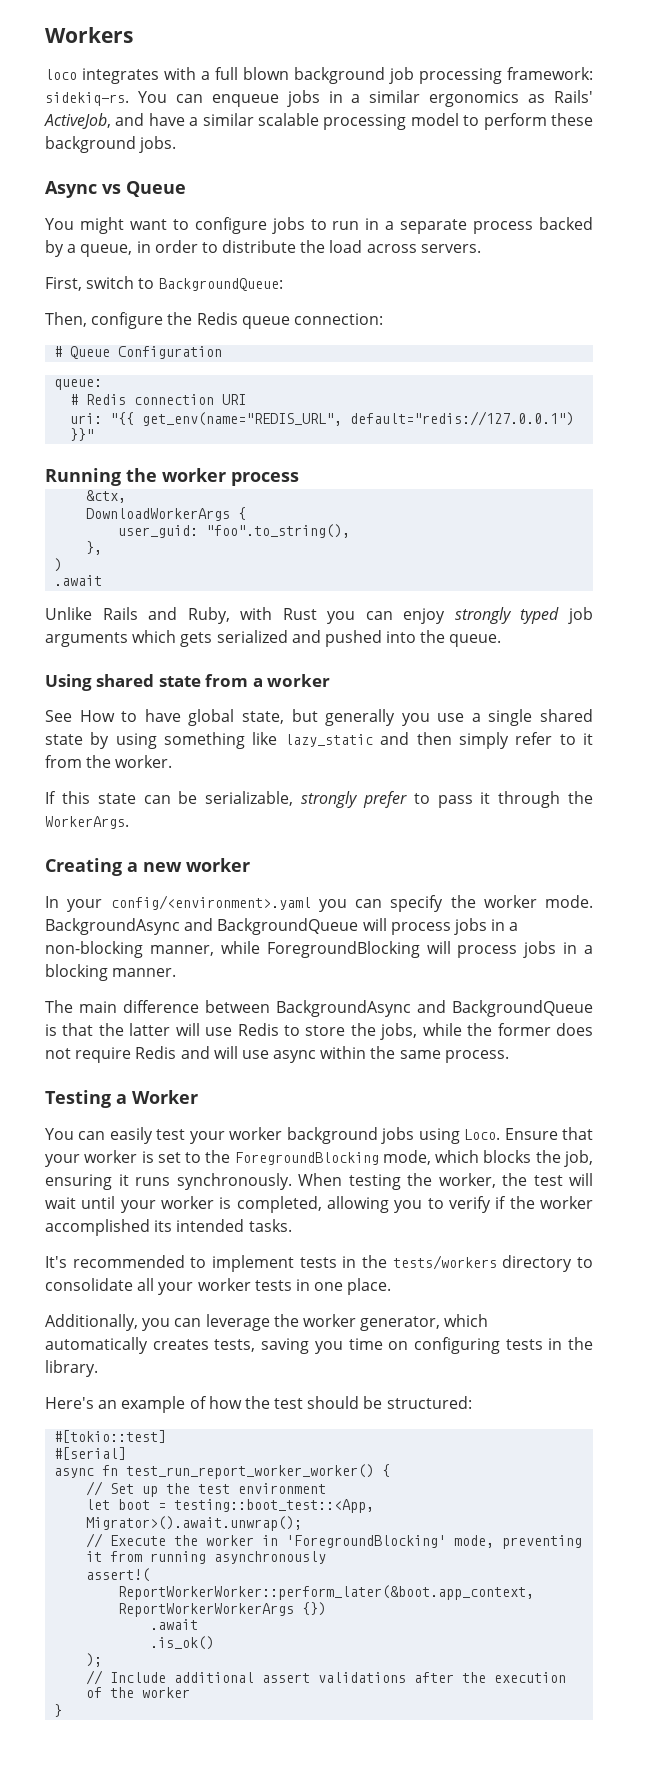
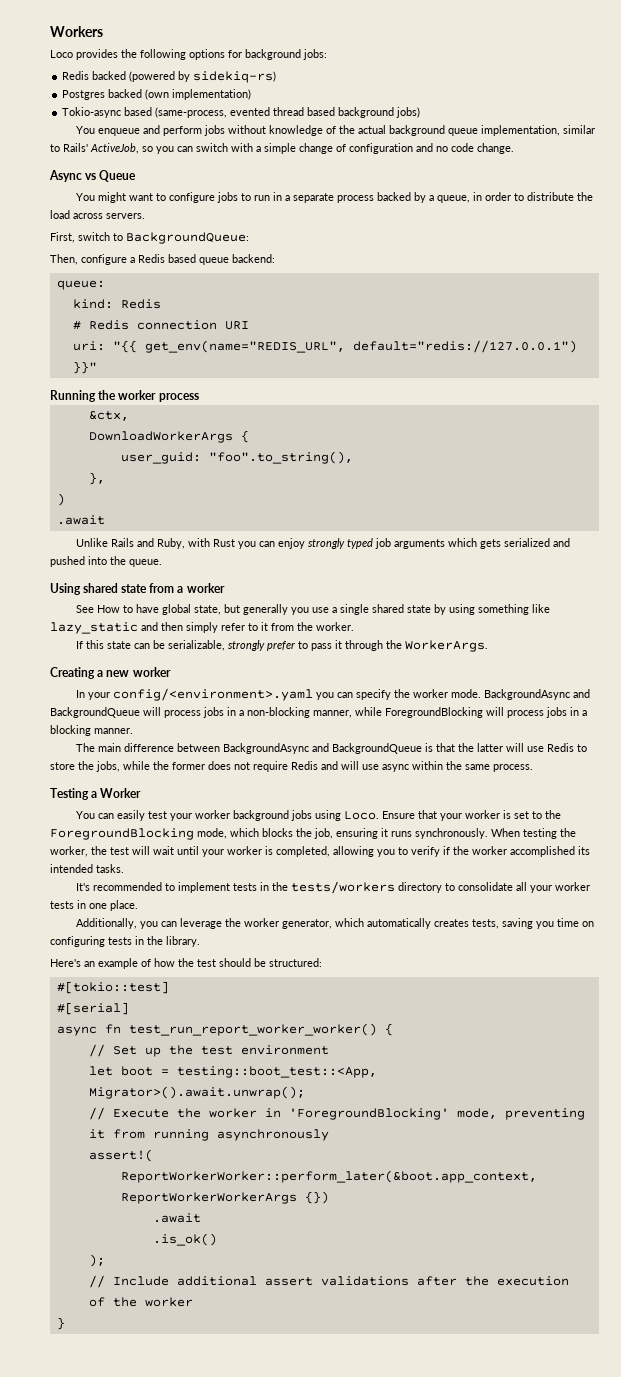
[45,67,593,84] [45,90,593,107] [44,113,593,130] [45,136,177,153] loco integrates with a full blown background job processing framework: sidekiq-rs. You can enqueue jobs in a similar ergonomics as Rails' ActiveJob, and have a similar scalable processing model to perform these background jobs. -> [50,49,327,60] [62,71,277,83] [62,89,252,100] [62,107,421,118] [76,125,596,136] [50,143,514,154] Loco provides the following options for background jobs: // Redis backed (powered by sidekiq-rs) // Postgres backed (own implementation) // Tokio-async based (same-process, evented thread based background jobs) // You enqueue and perform jobs without knowledge of the actual background queue implementation, similar to Rails' ActiveJob, so you can switch with a simple change of configuration and no code change.
[167,312,383,329] [54,346,223,359] the Redis queue connection: // # Queue Configuration -> [130,254,275,265] a Redis based queue backend:
(103, 384) none -> [72,299,161,309] // kind: Redis

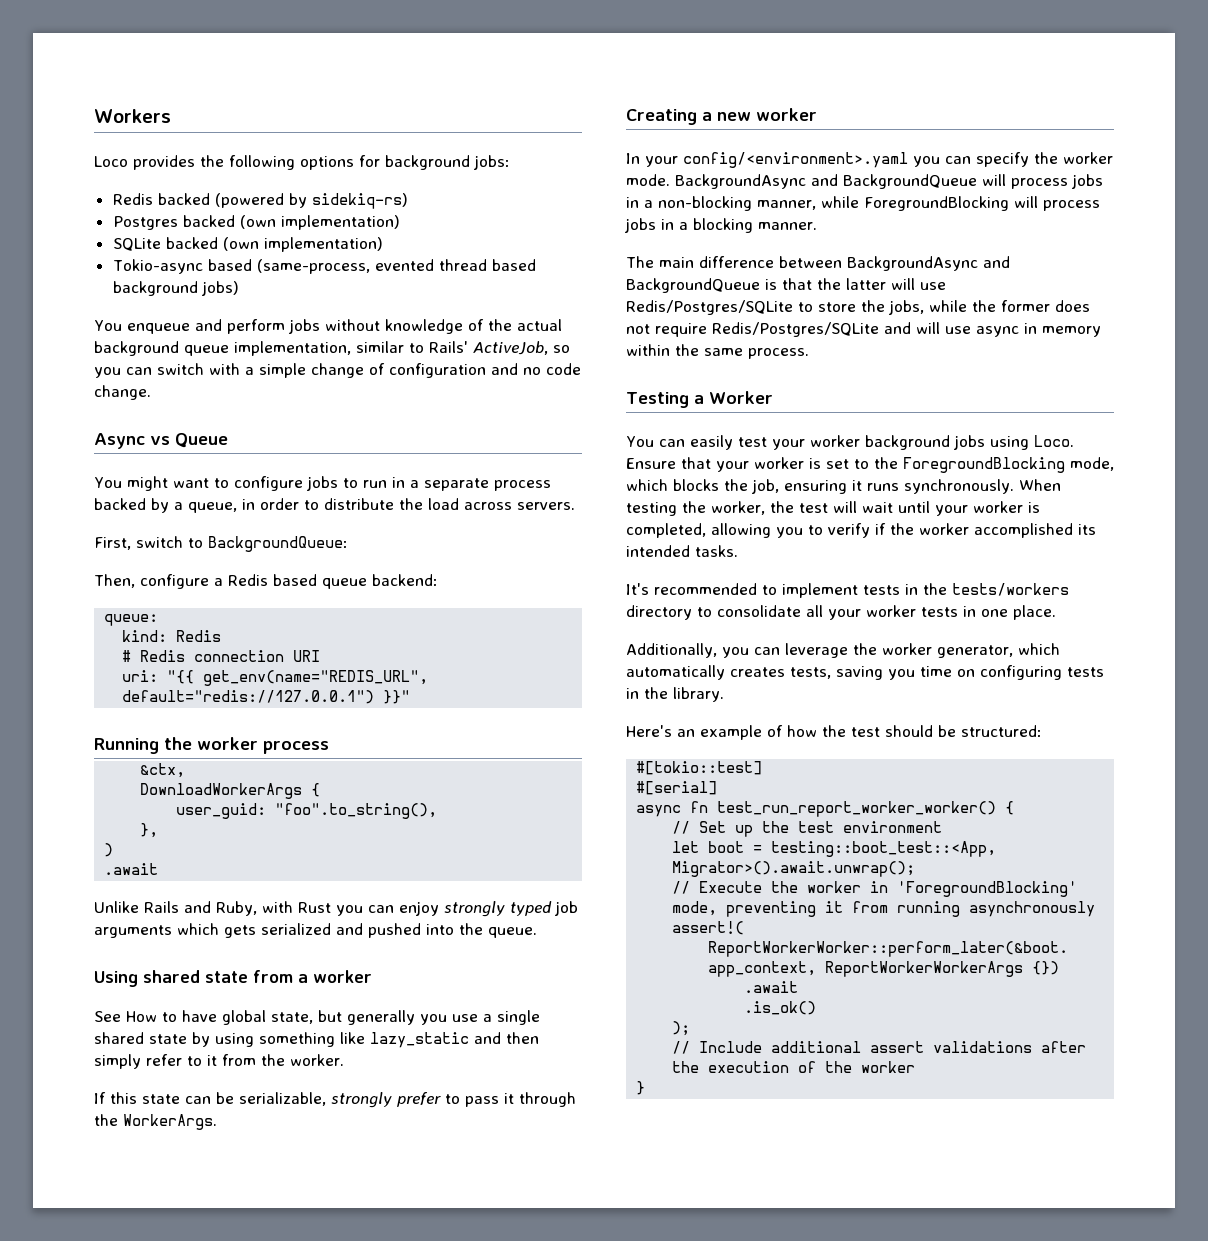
(252, 94) none -> [112,237,383,252] // SQLite backed (own implementation)
[547,743,575,752] Redis -> [626,300,793,315] Redis/Postgres/SQLite
[291,761,318,770] Redis -> [712,322,879,337] Redis/Postgres/SQLite
(409, 768) none -> [1024,323,1101,337] in memory

